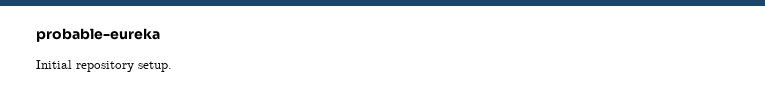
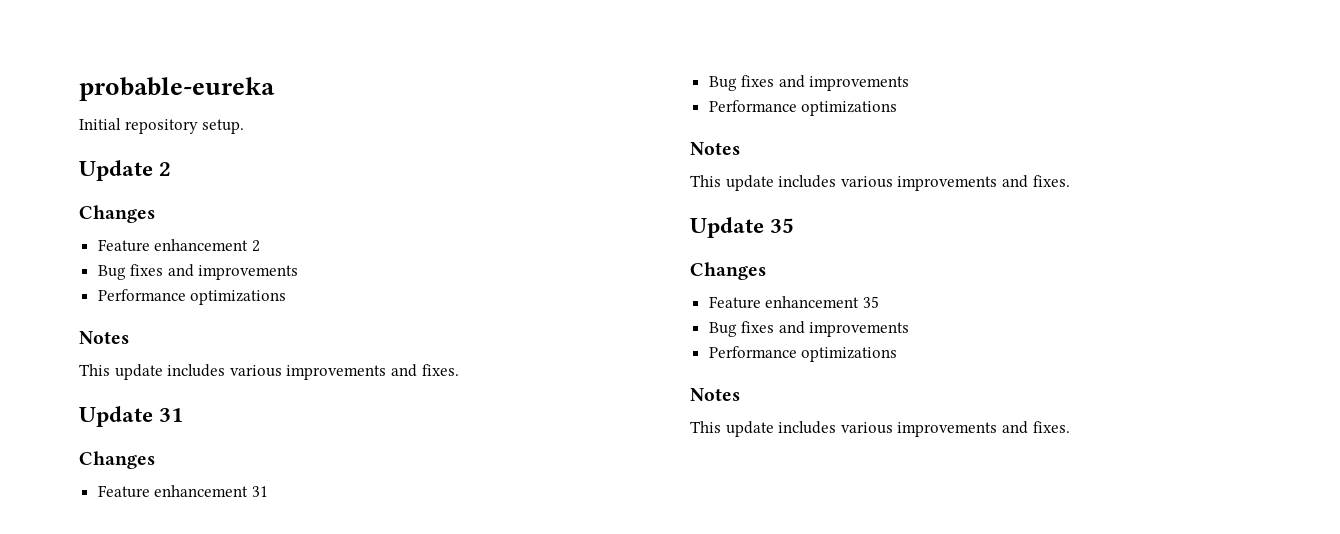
(172, 66) none -> [79,160,172,181] [79,205,155,223] [97,239,260,252] [97,264,299,280] [97,289,287,305] [79,331,129,344] [79,364,459,380] [79,406,184,427] [79,451,155,469] [97,485,268,498] [708,75,910,91] [708,100,898,116] [690,142,740,155] [690,175,1070,191] [690,217,795,238] [690,262,766,280] [708,296,879,309] [708,321,910,337] [708,346,898,362] [690,388,740,401] [690,421,1070,437] // Update 2 // Changes // Feature enhancement 2 // Bug fixes and improvements // Performance optimizations // Notes // This update includes various improvements and fixes. // Update 31 // Changes // Feature enhancement 31 // Bug fixes and improvements // Performance optimizations // Notes // This update includes various improvements and fixes. // Update 35 // Changes // Feature enhancement 35 // Bug fixes and improvements // Performance optimizations // Notes // This update includes various improvements and fixes.

